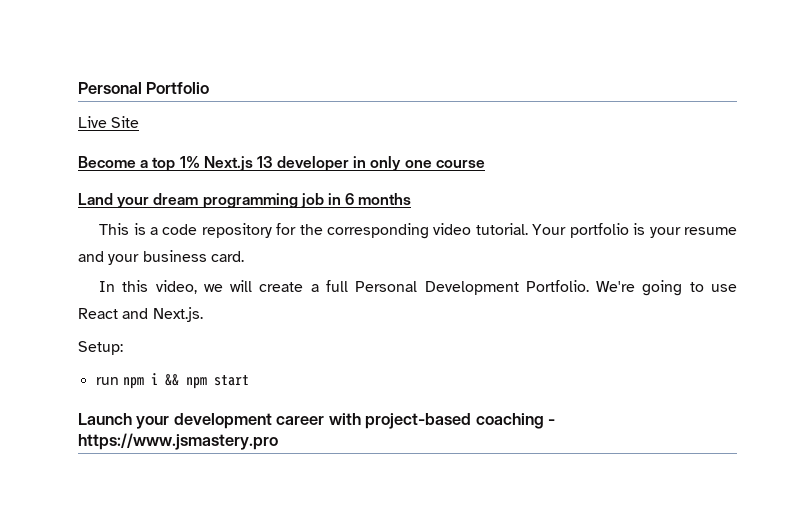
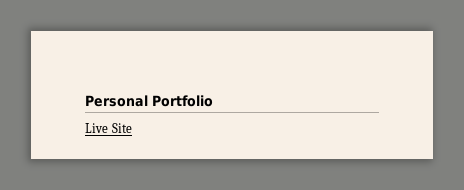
[78,156,485,172] [78,193,412,209] [99,223,737,239] [78,250,244,265] [99,280,737,296] [78,307,203,322] [78,341,123,355] [95,373,249,389] [78,413,556,429] [78,433,278,450] // Become a top 1% Next.js 13 developer in only one course // Land your dream programming job in 6 months // This is a code repository for the corresponding video tutorial. Your portfolio is your resume and your business card. // In this video, we will create a full Personal Development Portfolio. We're going to use React and Next.js. // Setup: // run npm i && npm start // Launch your development career with project-based coaching - https://www.jsmastery.pro -> (132, 128) none

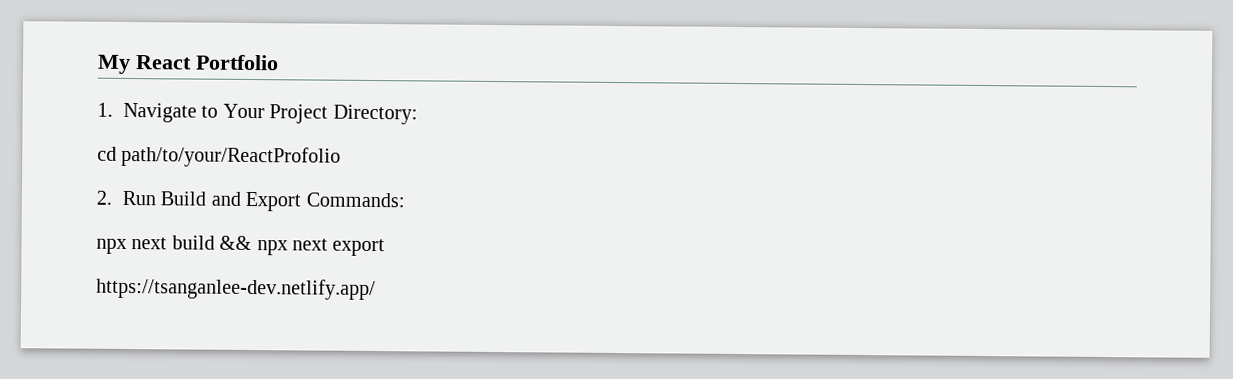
[85,95,148,107] Personal -> [97,54,192,75] My React
[85,123,132,133] Live Site -> [97,102,418,125] [97,145,342,168] [96,190,405,212] [96,235,386,257] [96,277,376,301] 1. Navigate to Your Project Directory: // cd path/to/your/ReactProfolio // 2. Run Build and Export Commands: // npx next build && npx next export // https://tsanganlee-dev.netlify.app/

